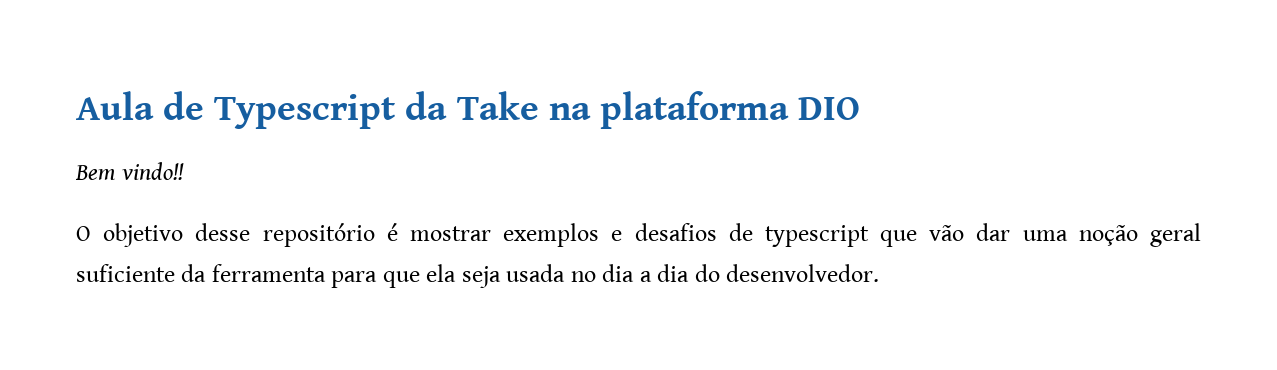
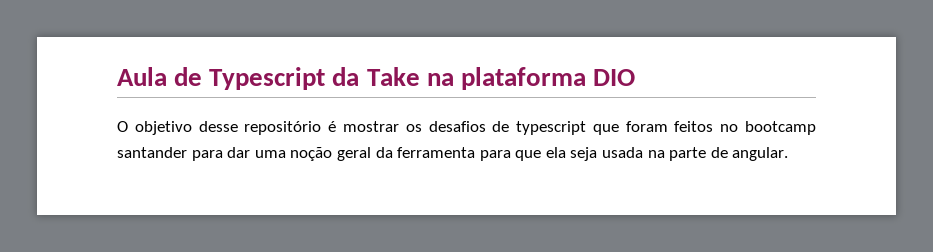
[75,162,185,180] // Bem vindo!! -> (636, 77) none
[503,223,623,247] exemplos e -> [405,124,422,132] os
[929,225,965,241] vão -> [625,121,817,135] [117,147,223,161] foram feitos no bootcamp santander para
[76,264,175,282] suficiente -> (371, 154) none
[570,264,880,282] no dia a dia do desenvolvedor. -> [647,147,789,161] na parte de angular.

